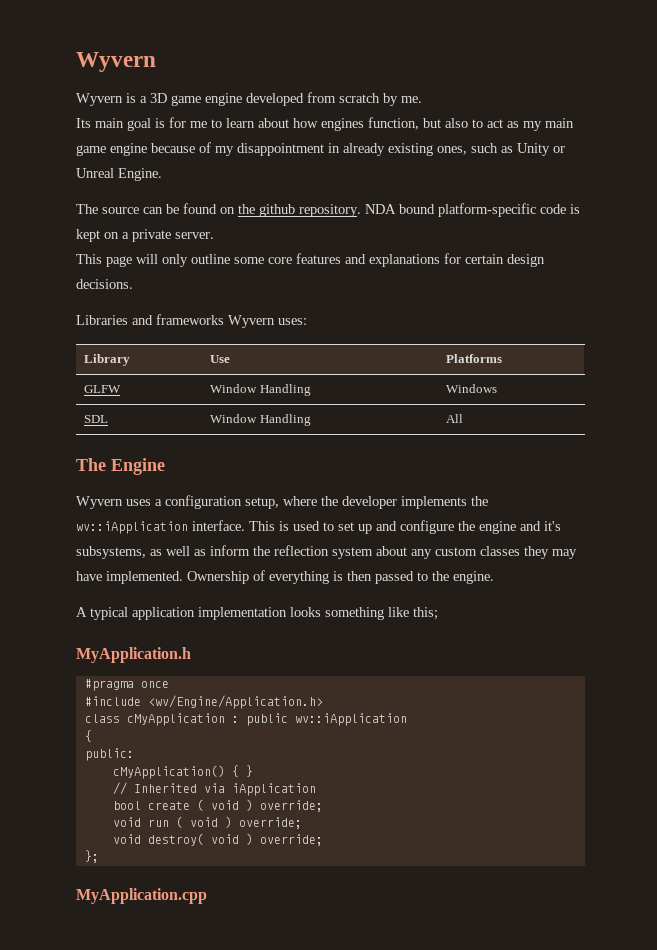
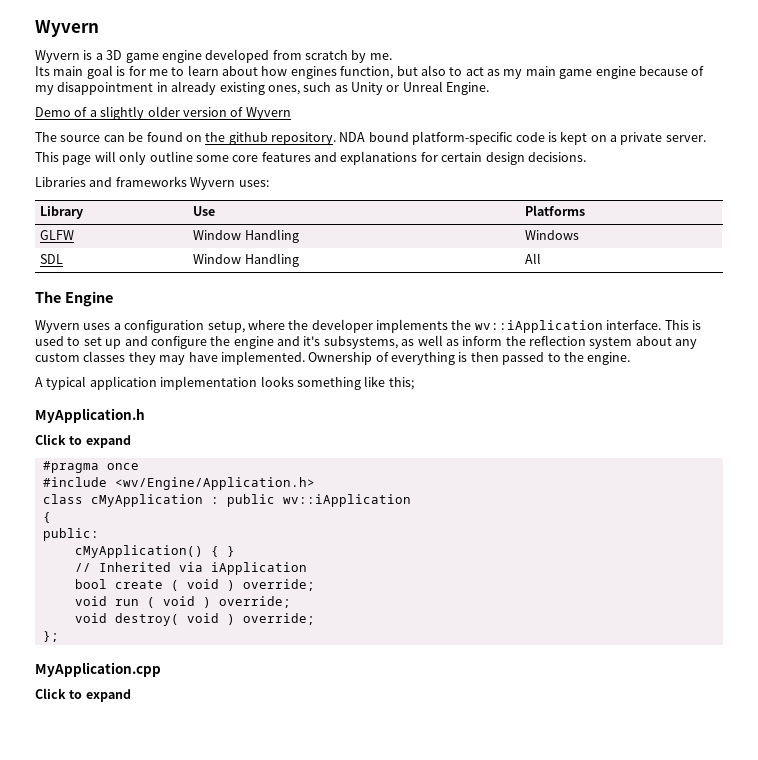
(162, 174) none -> [35,106,291,120] // Demo of a slightly older version of Wyvern
(191, 655) none -> [35,434,131,448] // Click to expand
(207, 896) none -> [35,688,131,702] // Click to expand

